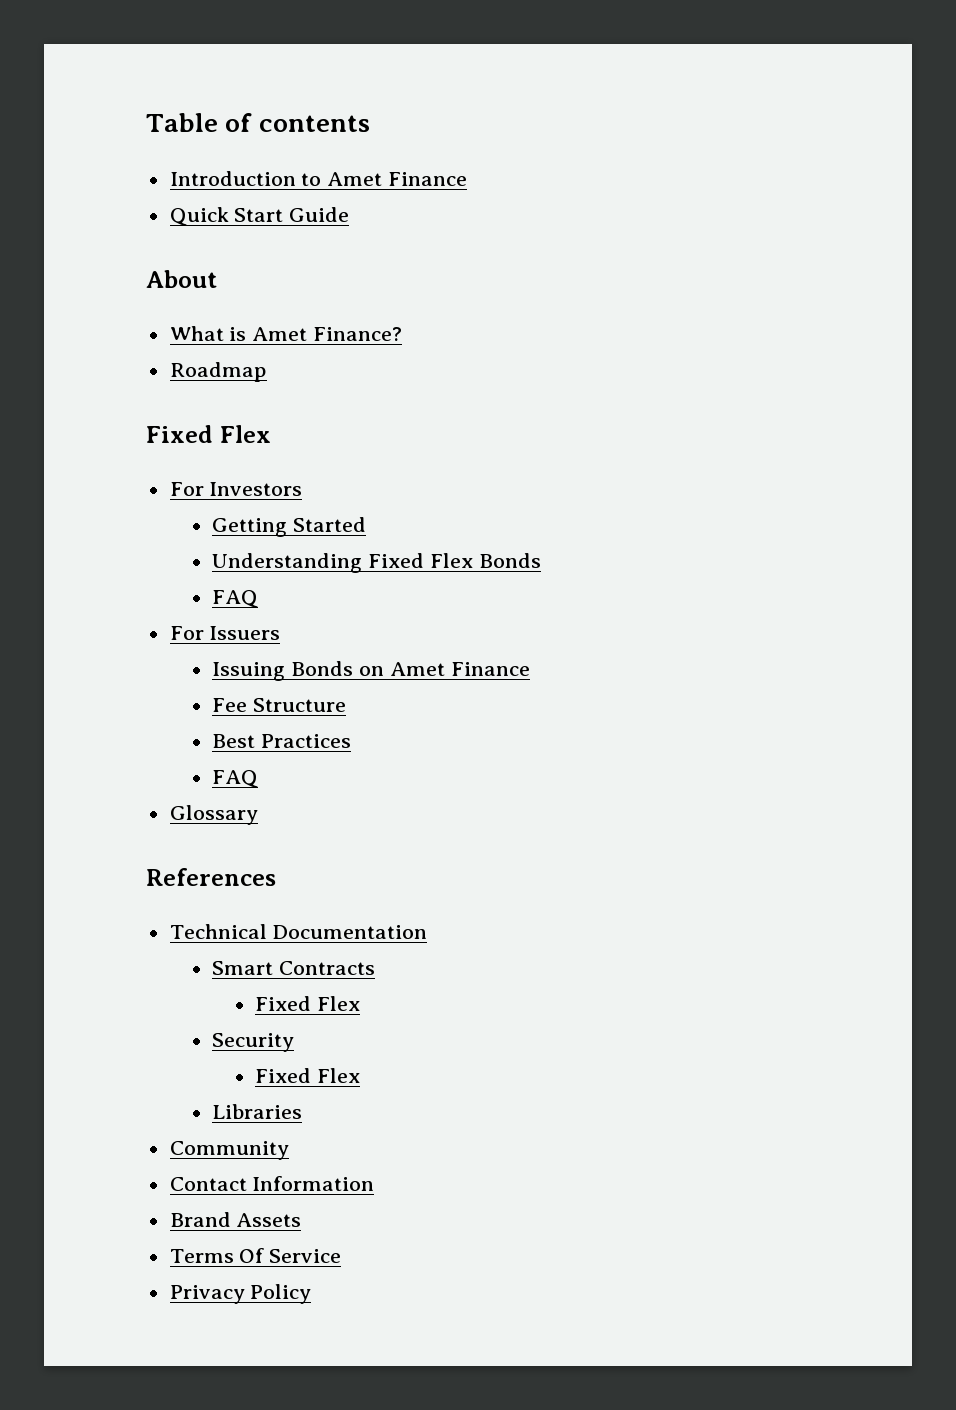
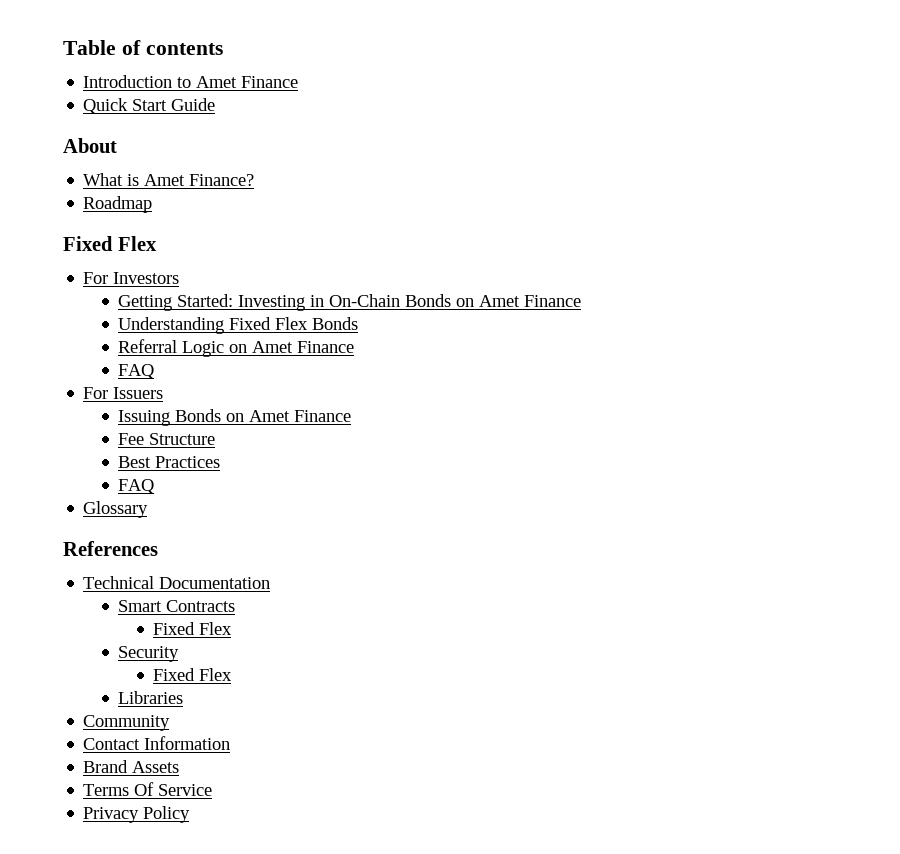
[293,517,367,532] Started -> [177,294,582,311] Started: Investing in On-Chain Bonds on Amet Finance
(541, 560) none -> [118,339,355,357] // Referral Logic on Amet Finance

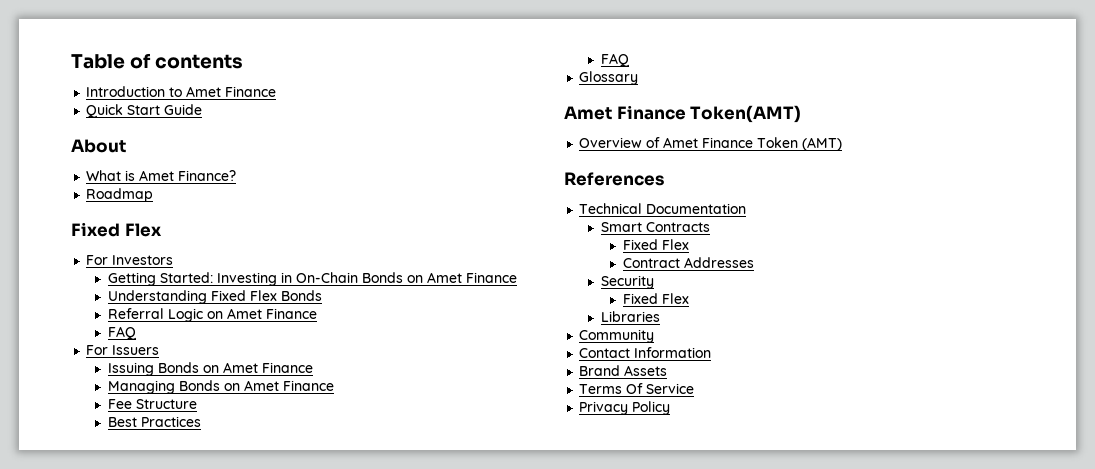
(352, 416) none -> [108,380,335,394] // Managing Bonds on Amet Finance
(149, 509) none -> [564,105,802,123] [579,137,843,151] // Amet Finance Token(AMT) // Overview of Amet Finance Token (AMT)
(233, 628) none -> [622,257,754,268] // Contract Addresses

